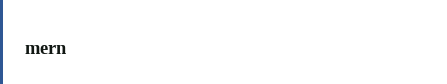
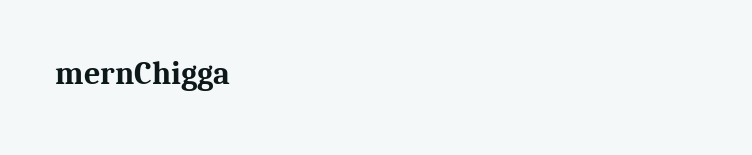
[25,45,67,54] mern -> [55,61,230,91] mernChigga

